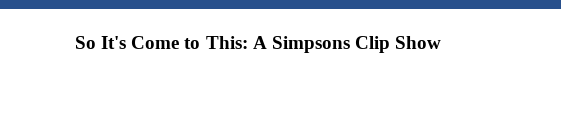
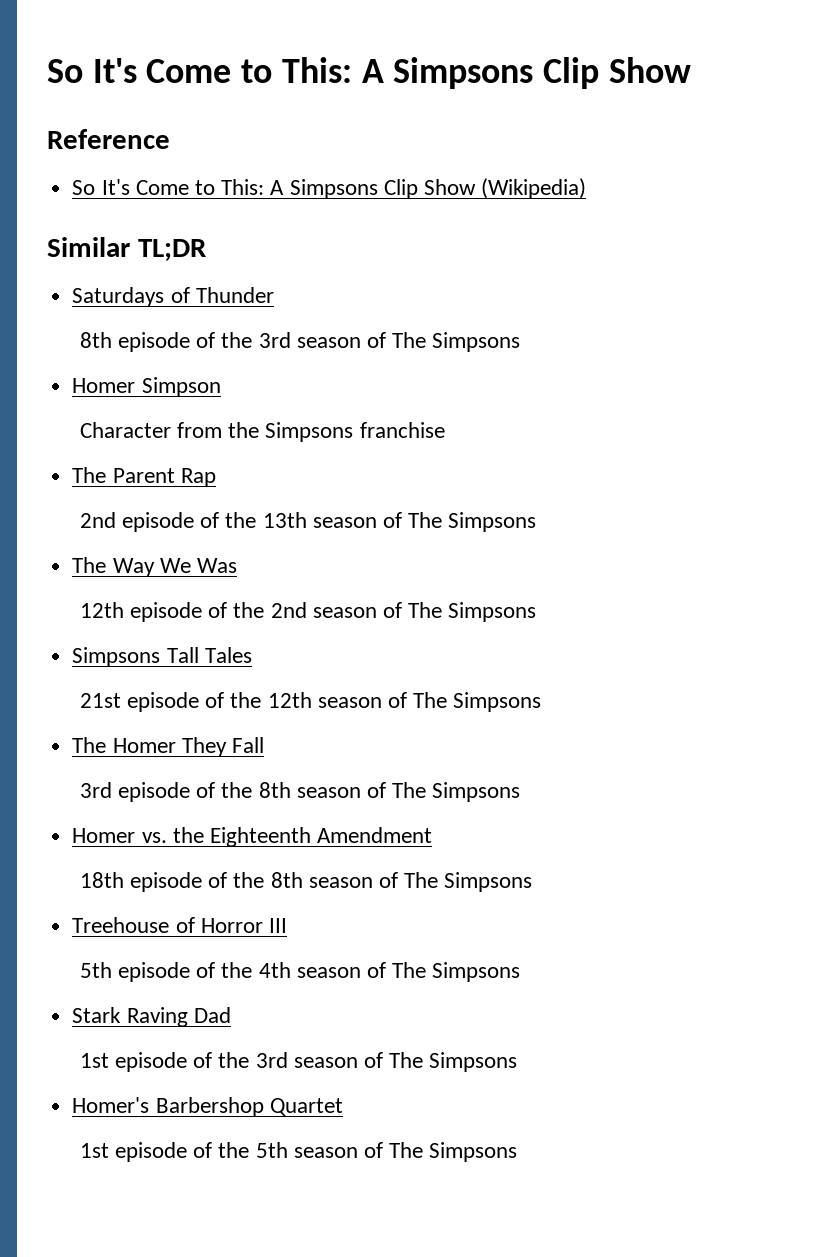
[75,36,442,53] So It's Come to This: A Simpsons Clip Show -> [47,57,691,89] [47,129,170,149] [72,178,587,199] [47,237,207,261] [72,287,274,307] [79,332,521,352] [72,377,221,397] [79,422,445,442] [72,467,216,487] [79,512,537,532] [72,557,237,577] [79,602,537,622] [72,647,252,667] [79,692,542,712] [72,737,264,757] [79,782,521,802] [72,827,433,847] [79,872,533,892] [72,917,287,933] [79,962,521,982] [72,1007,231,1027] [79,1052,518,1072] [72,1097,343,1117] [79,1142,518,1162] So It's Come to This: A Simpsons Clip Show // Reference // So It's Come to This: A Simpsons Clip Show (Wikipedia) // Similar TL;DR // Saturdays of Thunder // 8th episode of the 3rd season of The Simpsons // Homer Simpson // Character from the Simpsons franchise // The Parent Rap // 2nd episode of the 13th season of The Simpsons // The Way We Was // 12th episode of the 2nd season of The Simpsons // Simpsons Tall Tales // 21st episode of the 12th season of The Simpsons // The Homer They Fall // 3rd episode of the 8th season of The Simpsons // Homer vs. the Eighteenth Amendment // 18th episode of the 8th season of The Simpsons // Treehouse of Horror III // 5th episode of the 4th season of The Simpsons // Stark Raving Dad // 1st episode of the 3rd season of The Simpsons // Homer's Barbershop Quartet // 1st episode of the 5th season of The Simpsons

